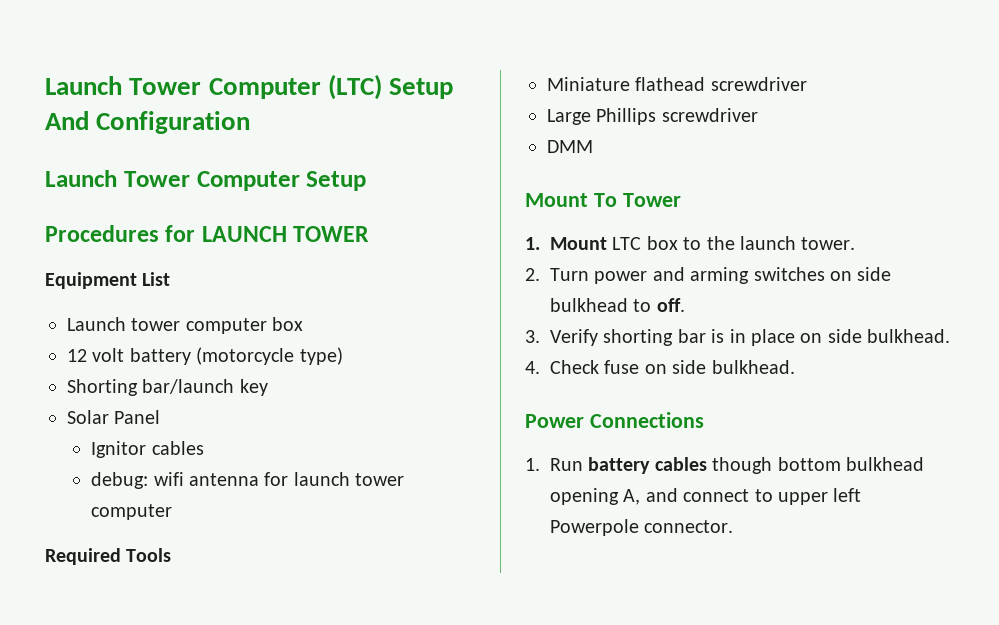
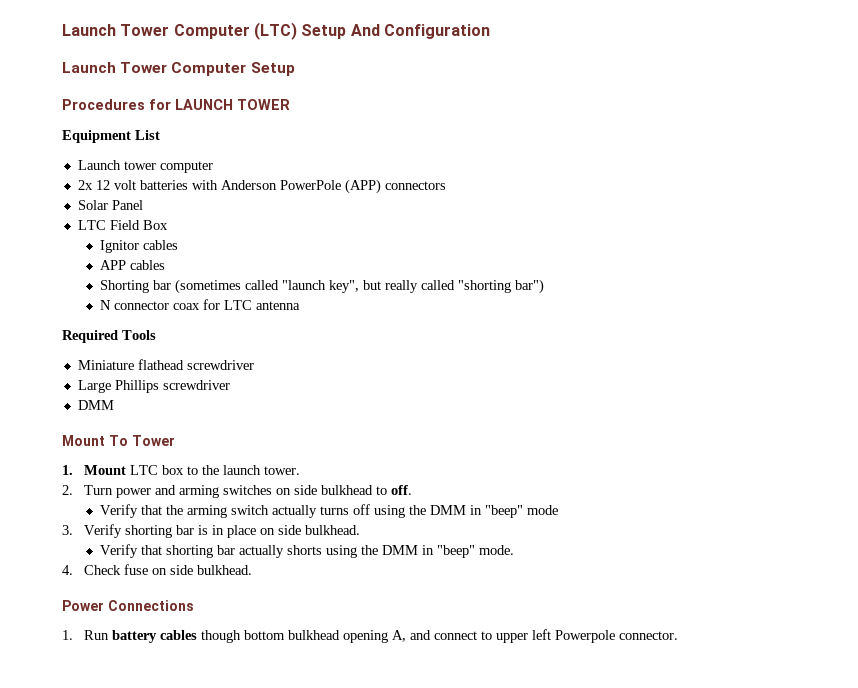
[272,317,304,331] box // -> [77,180,93,190] // 2x
[129,347,343,365] [67,379,268,396] battery (motorcycle type) // Shorting bar/launch key -> [139,179,446,194] batteries with Anderson PowerPole (APP) connectors
(161, 417) none -> [77,220,168,230] // LTC Field Box
[91,472,405,489] [91,504,173,520] debug: wifi antenna for launch tower computer -> [100,260,166,270] [100,279,545,294] [100,299,301,310] APP cables // Shorting bar (sometimes called "launch key", but really called "shorting bar") // N connector coax for LTC antenna
(685, 305) none -> [100,504,559,518] // Verify that the arming switch actually turns off using the DMM in "beep" mode
(951, 336) none -> [100,544,515,558] // Verify that shorting bar actually shorts using the DMM in "beep" mode.

